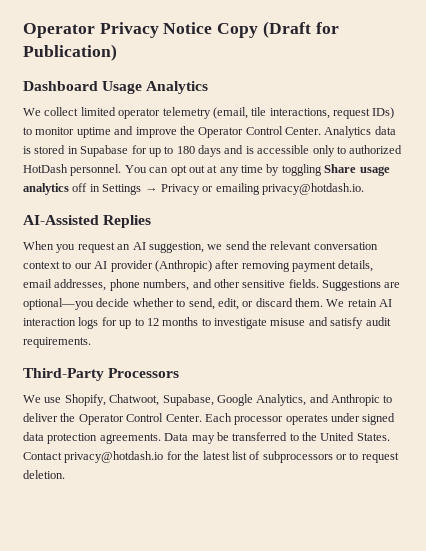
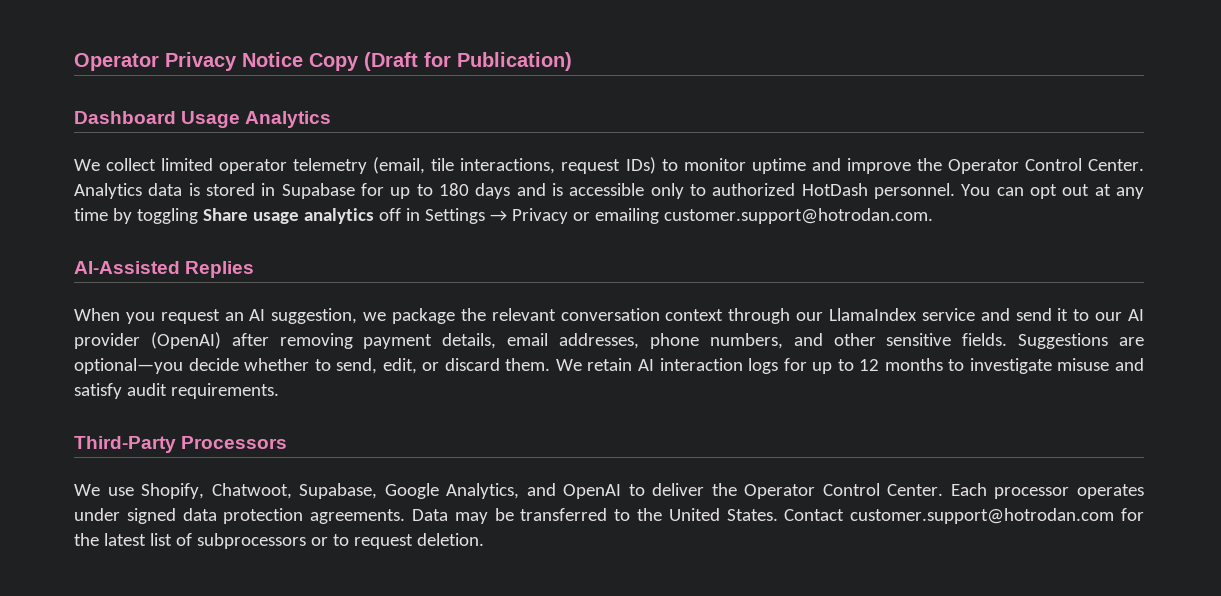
[262,183,364,195] privacy@hotdash.io. -> [663,208,933,224] customer.support@hotrodan.com.
[225,241,250,250] send -> [392,308,455,324] package
(60, 265) none -> [728,308,1069,324] through our LlamaIndex service and send it
[154,260,212,272] (Anthropic) -> [150,332,221,349] (OpenAI)
[331,394,380,406] Anthropic -> [563,484,622,499] OpenAI
[64,451,164,463] privacy@hotdash.io -> [850,508,1115,524] customer.support@hotrodan.com

